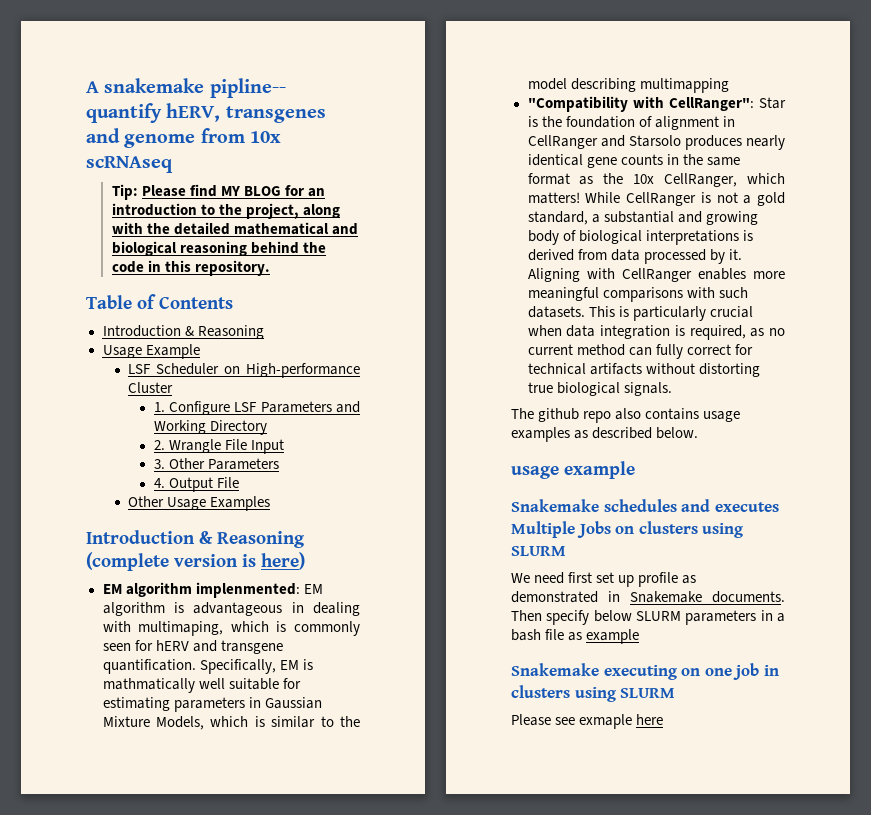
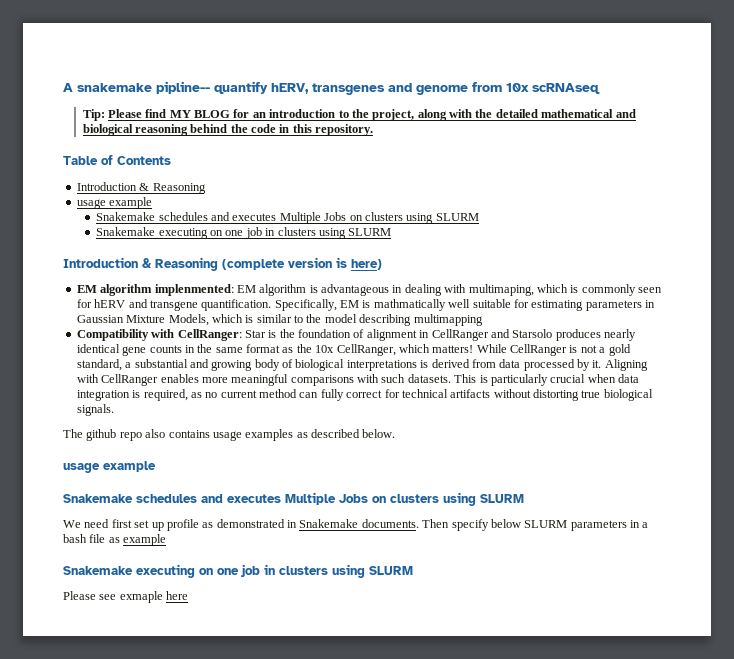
[102,344,200,359] [128,363,360,378] [128,382,174,393] [153,401,361,415] [153,420,267,435] [153,439,285,454] [153,458,279,470] [153,477,239,492] [128,496,271,511] Usage Example // LSF Scheduler on High-performance Cluster // 1. Configure LSF Parameters and Working Directory // 2. Wrangle File Input // 3. Other Parameters // 4. Output File // Other Usage Examples -> [76,197,153,209] [96,212,479,224] [96,227,392,239] usage example // Snakemake schedules and executes Multiple Jobs on clusters using SLURM // Snakemake executing on one job in clusters using SLURM
[527,96,754,112] "Compatibility with CellRanger": -> [76,329,242,341] Compatibility with CellRanger:

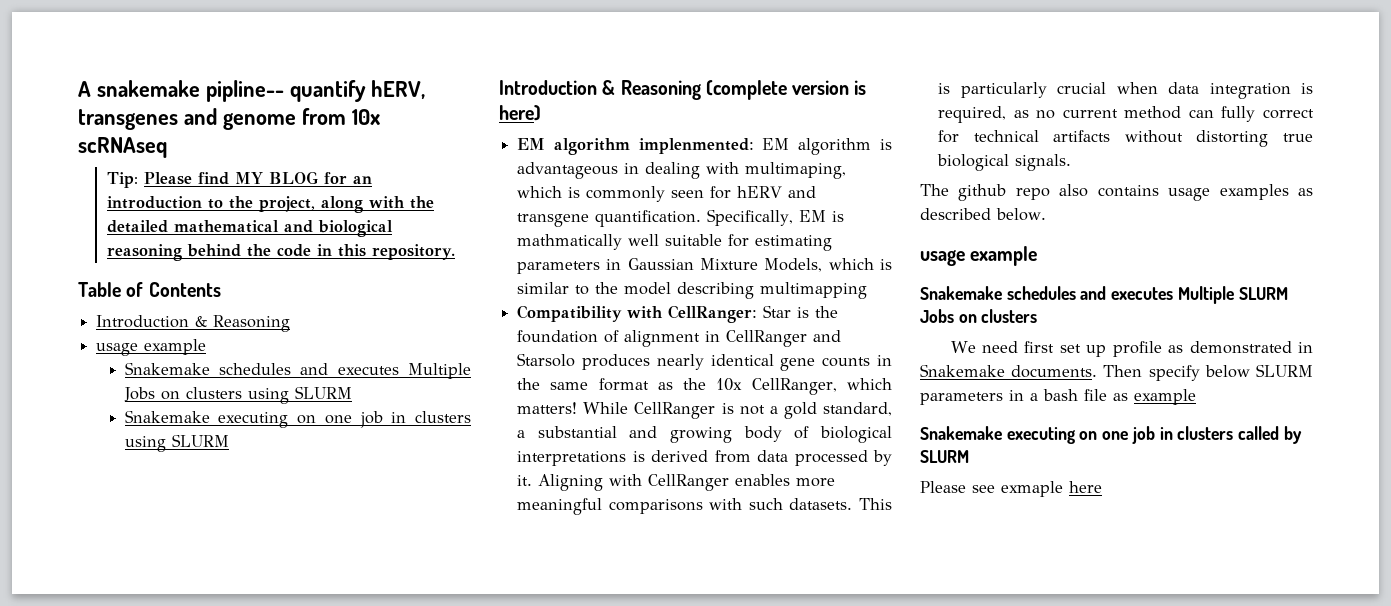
[339,492,524,506] Jobs on clusters using SLURM -> [1238,287,1288,300] [920,309,1038,323] SLURM Jobs on clusters
[332,564,365,578] using -> [1238,426,1302,444] called by

